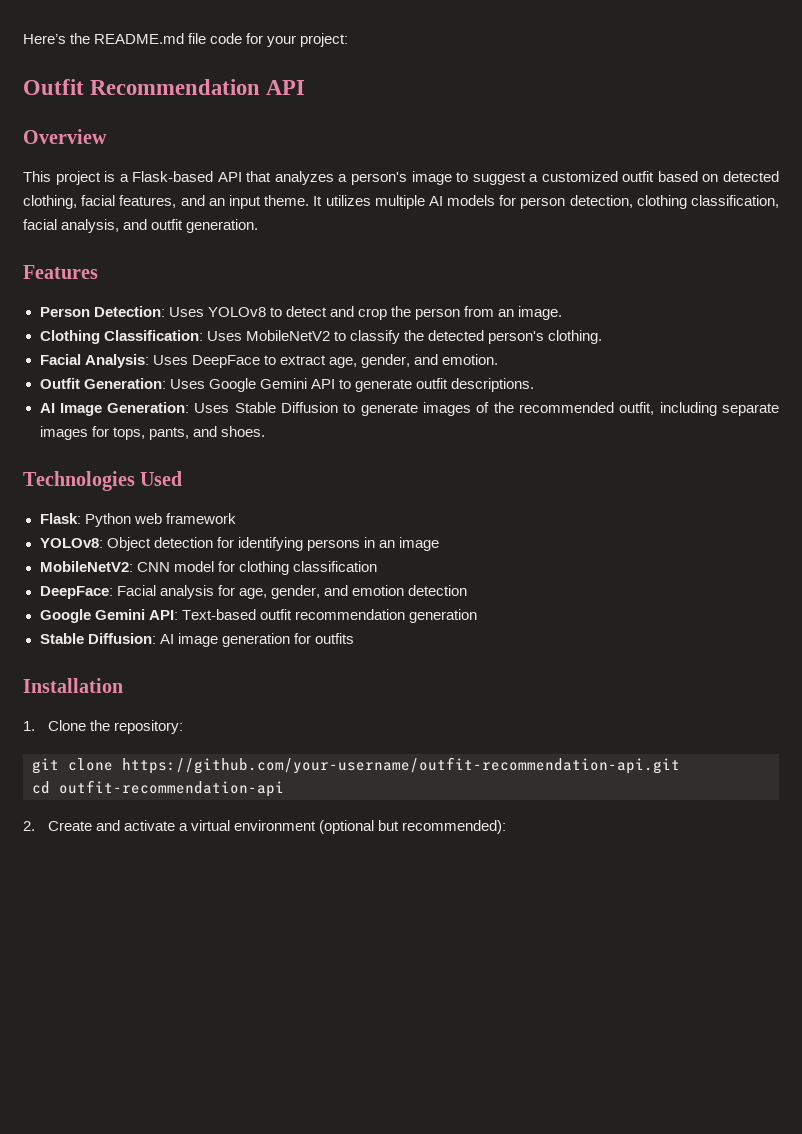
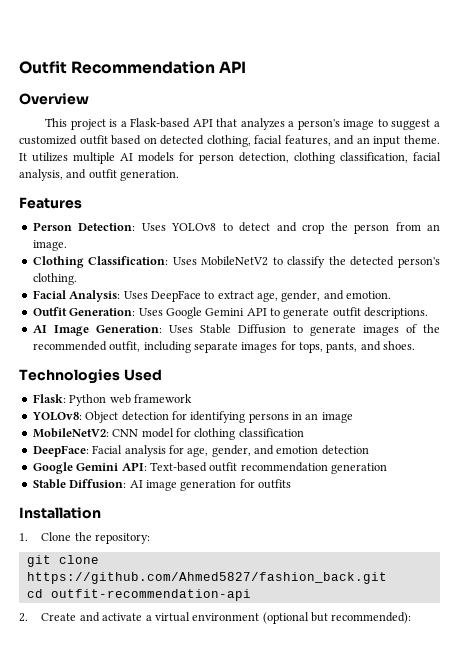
[23,33,349,47] Here’s the README.md file code for your project: // -> (19, 67) none
[122,757,680,774] https://github.com/your-username/outfit-recommendation-api.git -> [26,572,387,584] https://github.com/Ahmed5827/fashion_back.git

